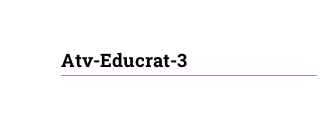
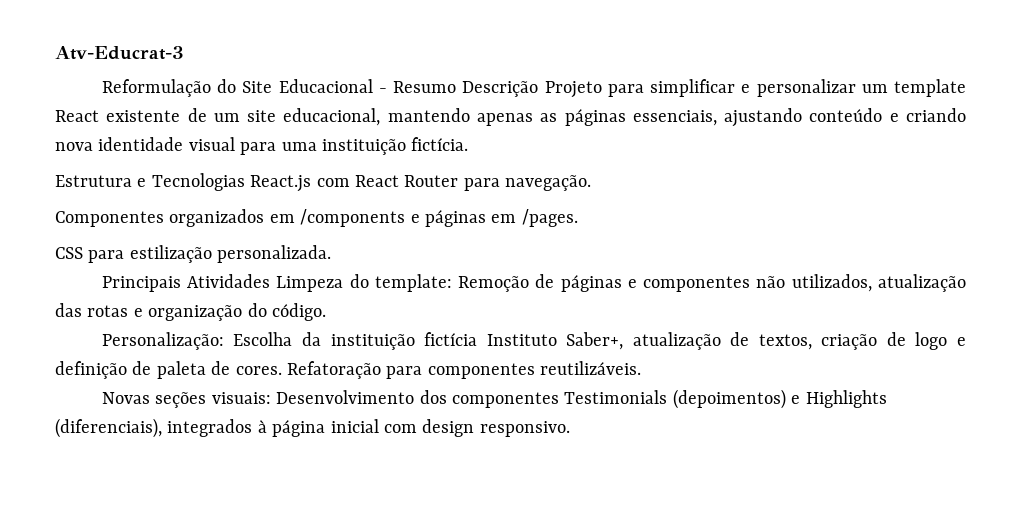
(187, 60) none -> [101,79,967,98] [55,108,967,127] [55,137,469,155] [55,173,592,192] [55,209,578,227] [55,245,332,263] [101,274,966,292] [55,303,326,321] [101,332,966,350] [55,361,642,379] [101,389,887,409] [55,418,570,438] // Reformulação do Site Educacional - Resumo Descrição Projeto para simplificar e personalizar um template React existente de um site educacional, mantendo apenas as páginas essenciais, ajustando conteúdo e criando nova identidade visual para uma instituição fictícia. // Estrutura e Tecnologias React.js com React Router para navegação. // Componentes organizados em /components e páginas em /pages. // CSS para estilização personalizada. // Principais Atividades Limpeza do template: Remoção de páginas e componentes não utilizados, atualização das rotas e organização do código. // Personalização: Escolha da instituição fictícia Instituto Saber+, atualização de textos, criação de logo e definição de paleta de cores. Refatoração para componentes reutilizáveis. // Novas seções visuais: Desenvolvimento dos componentes Testimonials (depoimentos) e Highlights (diferenciais), integrados à página inicial com design responsivo.

